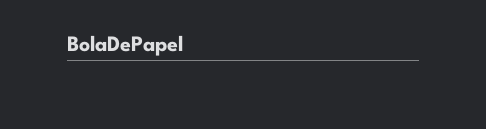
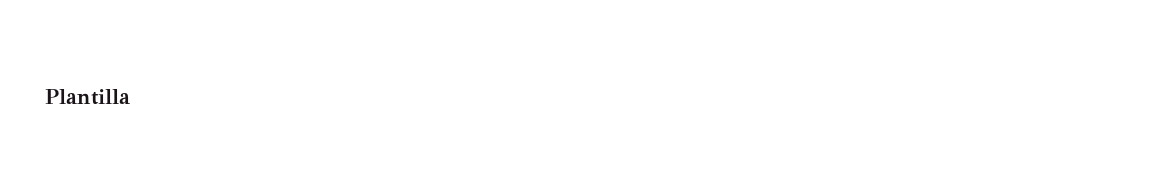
[67,35,183,56] BolaDePapel -> [45,89,130,105] Plantilla

